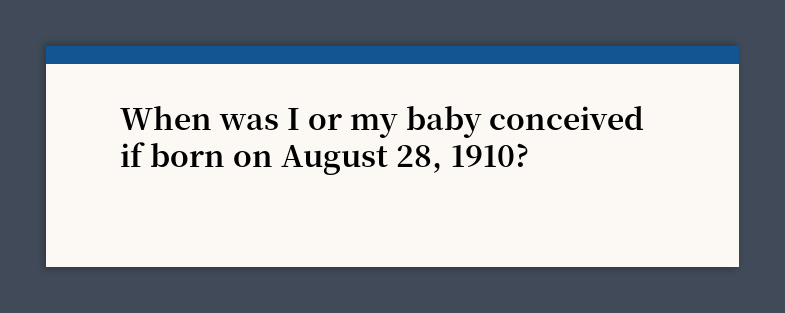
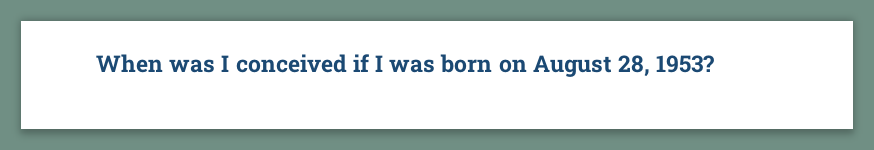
[308,106,644,138] [120,142,145,167] or my baby conceived if -> [235,54,436,73] conceived if I was
[450,143,529,167] 1910? -> [656,55,715,73] 1953?

